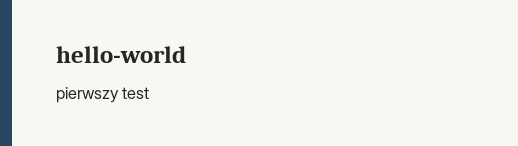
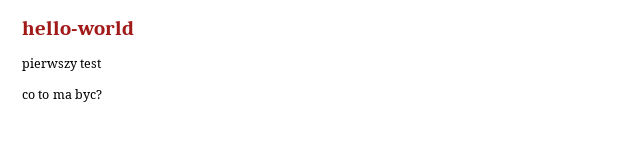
(150, 93) none -> [22,89,103,102] // co to ma byc?

